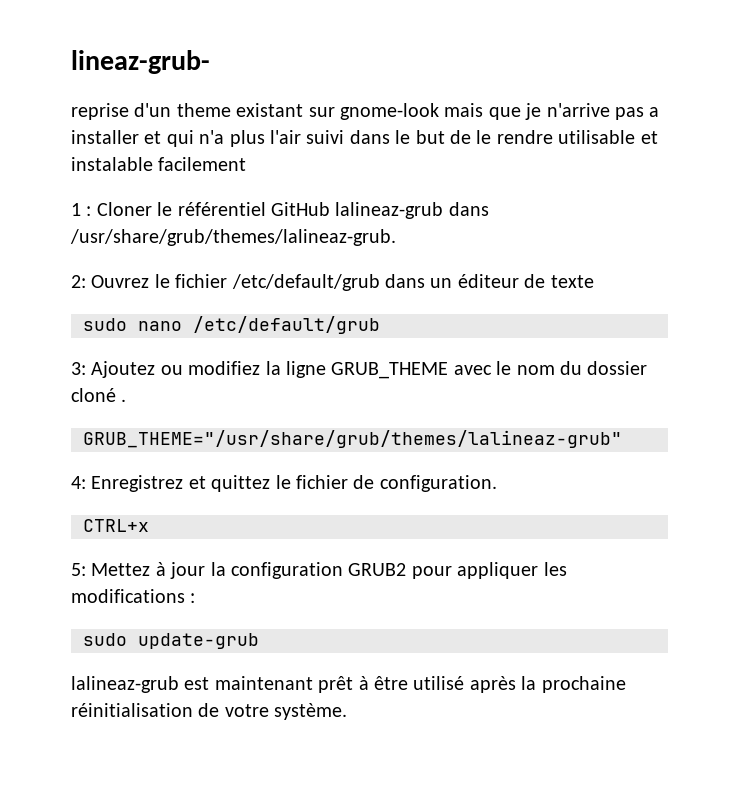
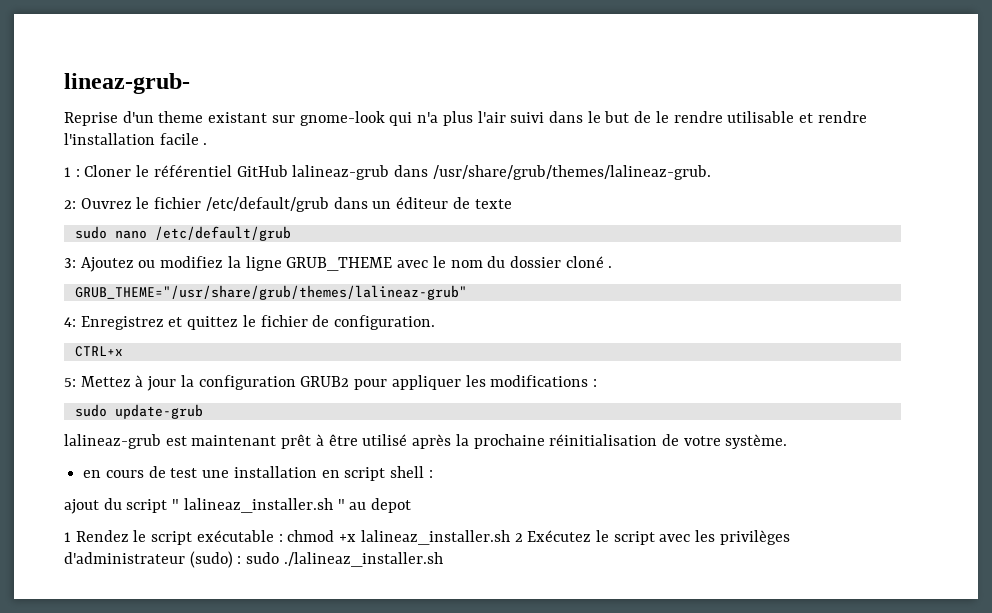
[71,103,129,120] reprise -> [64,112,118,126] Reprise
[444,103,660,120] [71,130,162,144] mais que je n'arrive pas a installer et -> (385, 118) none
[71,157,247,171] instalable facilement -> [817,111,867,123] [64,133,208,145] rendre l'installation facile .
(348, 711) none -> [83,466,433,481] [64,498,412,514] [64,530,790,545] [64,551,443,568] // en cours de test une installation en script shell : // ajout du script " lalineaz_installer.sh " au depot // 1 Rendez le script exécutable : chmod +x lalineaz_installer.sh 2 Exécutez le script avec les privilèges d'administrateur (sudo) : sudo ./lalineaz_installer.sh

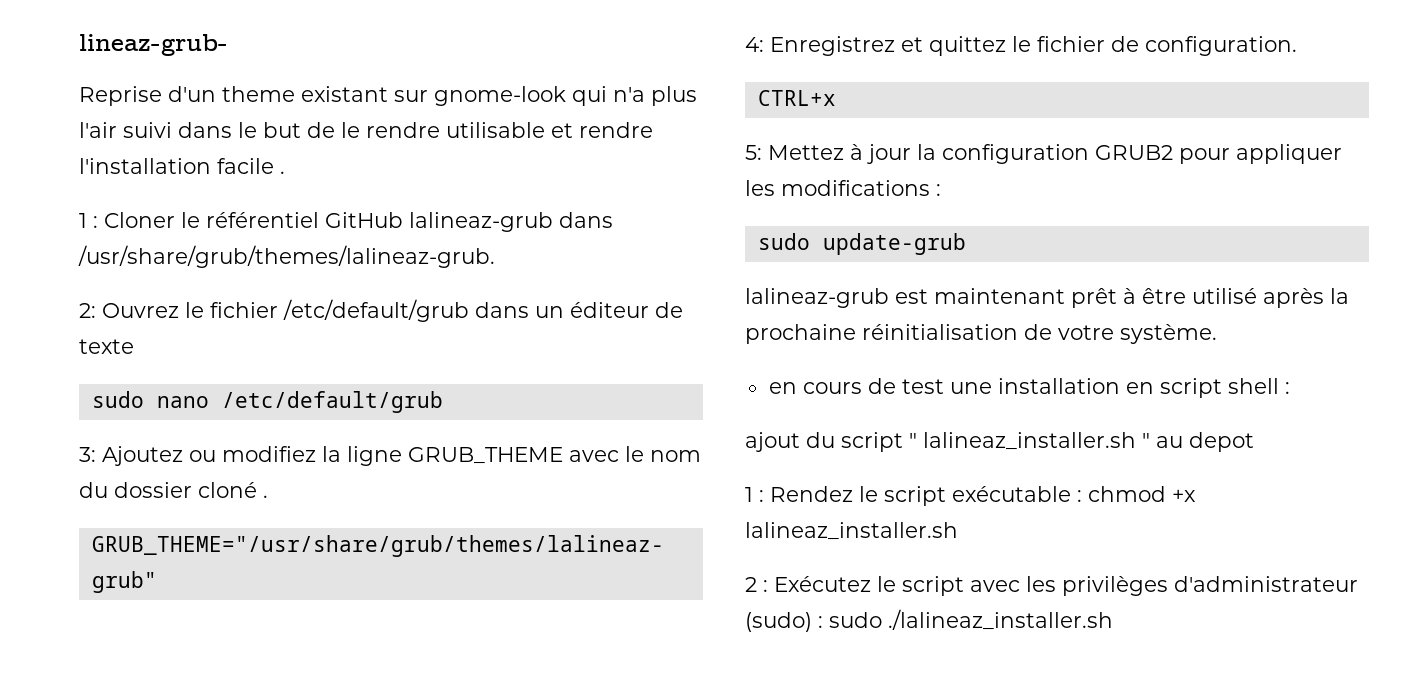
(71, 537) none -> [759,490,764,502] :
[514,533,523,542] 2 -> [745,577,768,592] // 2 :

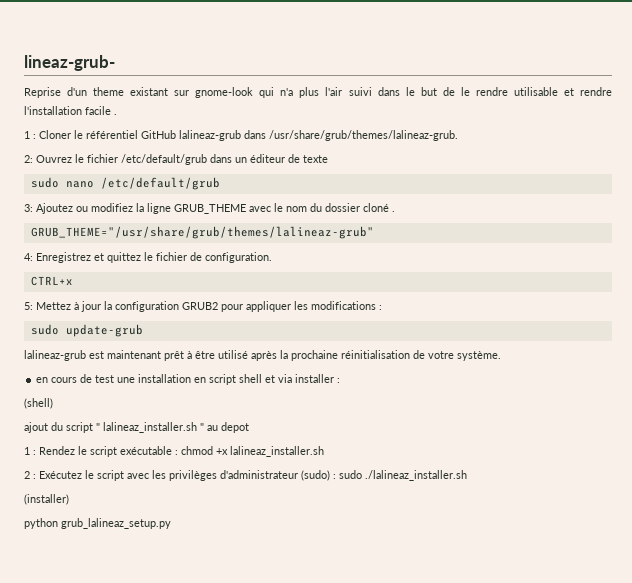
[1284,382,1290,394] : -> [265,374,341,383] [24,398,53,409] et via installer : // (shell)
(1113, 619) none -> [24,494,69,505] [24,518,171,529] // (installer) // python grub_lalineaz_setup.py

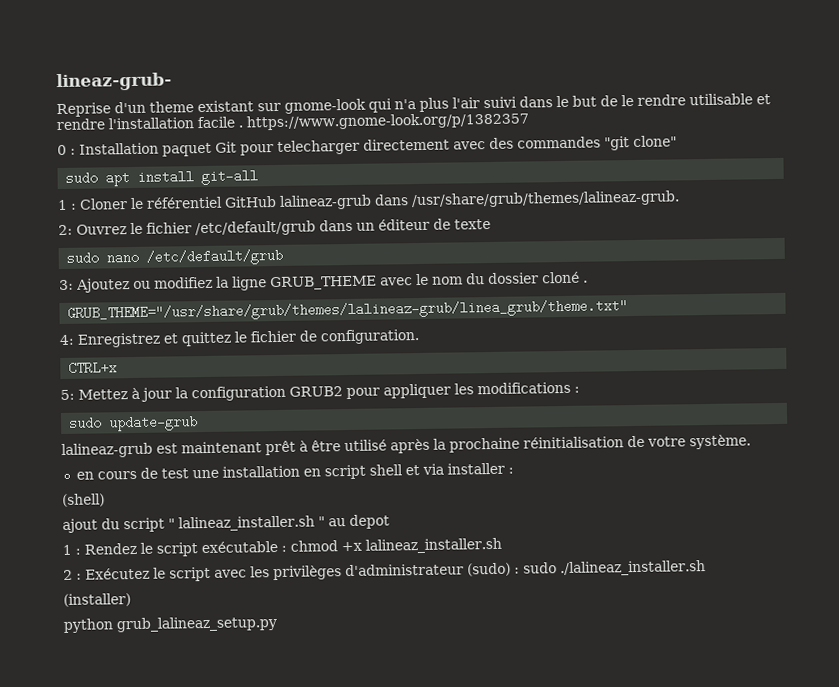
(117, 114) none -> [246,112,529,131] [57,135,677,157] [65,169,259,187] https://www.gnome-look.org/p/1382357 // 0 : Installation paquet Git pour telecharger directement avec des commandes "git clone" // sudo apt install git-all
[30,226,374,239] GRUB_THEME="/usr/share/grub/themes/lalineaz-grub" -> [67,299,629,322] GRUB_THEME="/usr/share/grub/themes/lalineaz-grub/linea_grub/theme.txt"

